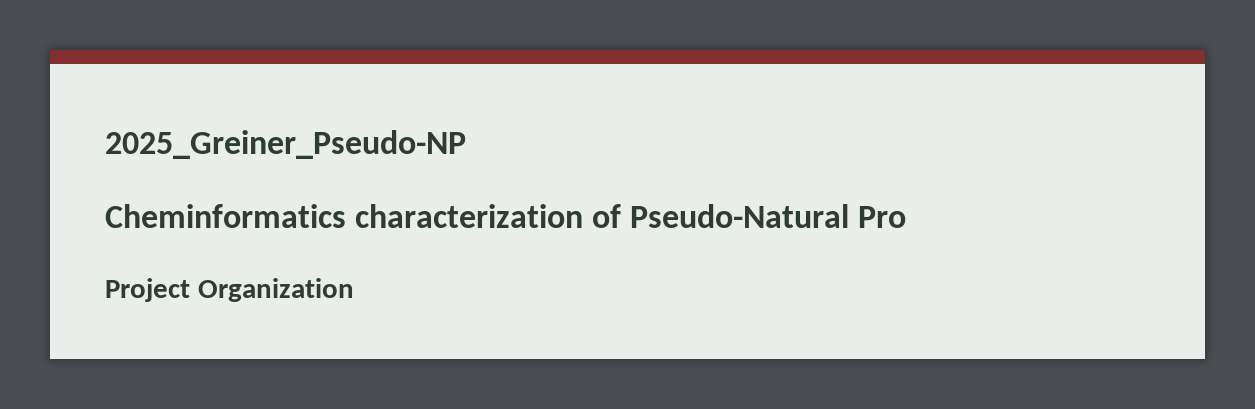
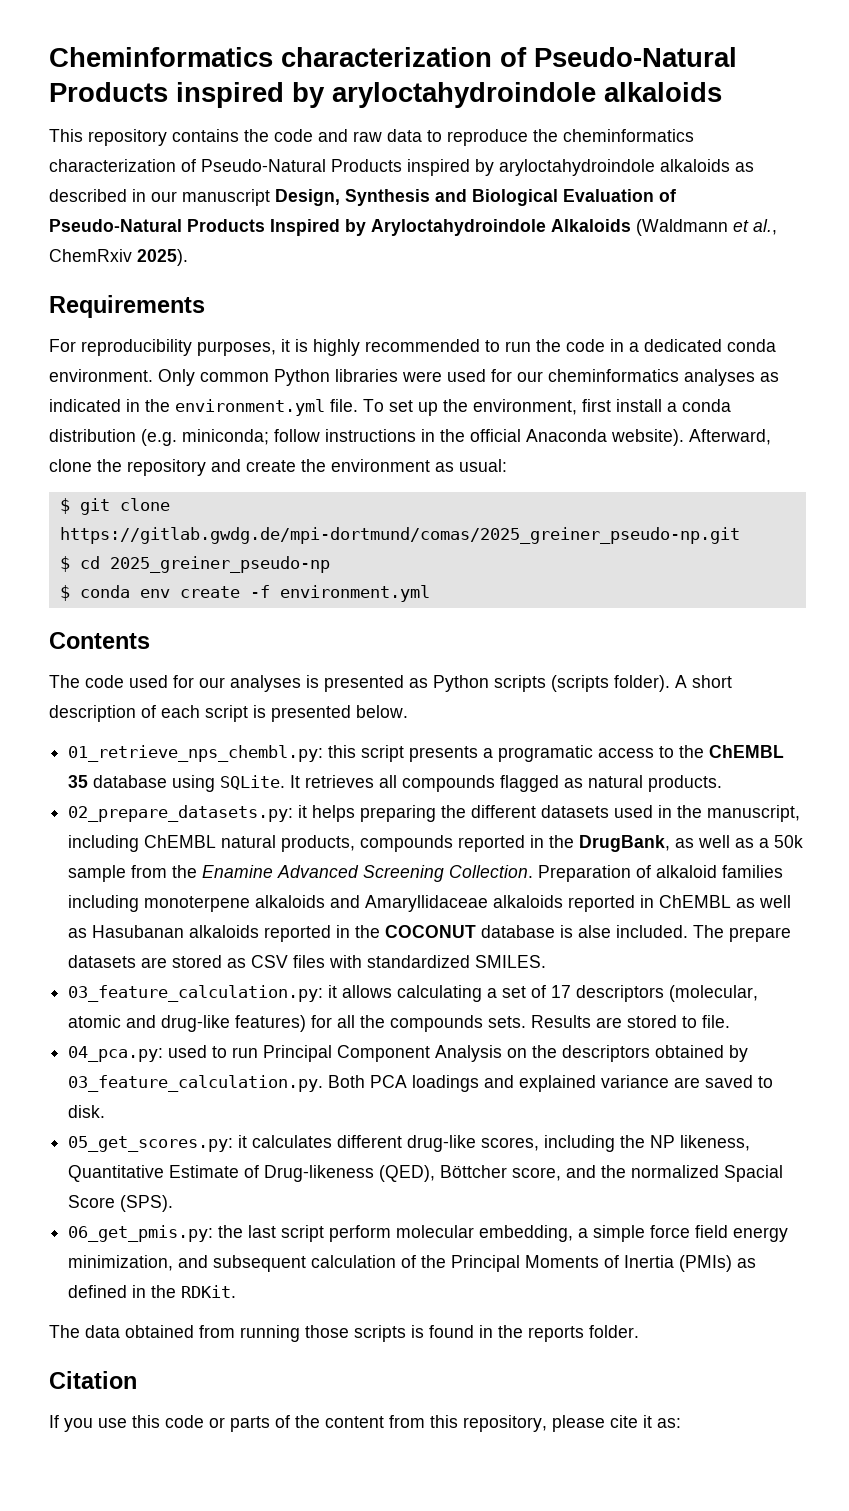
[105,130,466,159] 2025_Greiner_Pseudo-NP // -> (49, 57) none
[858,206,907,228] [105,278,354,302] Pro // Project Organization -> [49,82,722,108] [49,129,694,146] [49,159,754,176] [49,189,676,206] [49,219,777,236] [49,249,188,266] [49,295,205,318] [49,339,776,356] [49,369,779,386] [49,399,731,416] [49,429,771,446] [49,459,507,476] [59,498,170,515] [59,527,740,544] [59,556,330,573] [59,585,430,602] [49,632,150,649] [49,675,732,692] [49,705,408,722] [68,745,785,762] [68,775,723,792] [68,805,801,822] [68,835,804,852] [68,865,784,882] [68,895,792,912] [68,925,792,942] [68,955,547,968] [68,985,759,1002] [68,1015,731,1032] [68,1045,749,1062] [68,1075,774,1092] [68,1105,106,1118] [68,1135,751,1152] [68,1165,784,1182] [68,1195,174,1212] [68,1225,789,1242] [68,1255,757,1272] [68,1285,237,1298] [49,1325,639,1342] [49,1371,137,1389] [49,1415,681,1432] Products inspired by aryloctahydroindole alkaloids // This repository contains the code and raw data to reproduce the cheminformatics characterization of Pseudo-Natural Products inspired by aryloctahydroindole alkaloids as described in our manuscript Design, Synthesis and Biological Evaluation of Pseudo-Natural Products Inspired by Aryloctahydroindole Alkaloids (Waldmann et al., ChemRxiv 2025). // Requirements // For reproducibility purposes, it is highly recommended to run the code in a dedicated conda environment. Only common Python libraries were used for our cheminformatics analyses as indicated in the environment.yml file. To set up the environment, first install a conda distribution (e.g. miniconda; follow instructions in the official Anaconda website). Afterward, clone the repository and create the environment as usual: // $ git clone https://gitlab.gwdg.de/mpi-dortmund/comas/2025_greiner_pseudo-np.git // $ cd 2025_greiner_pseudo-np // $ conda env create -f environment.yml // Contents // The code used for our analyses is presented as Python scripts (scripts folder). A short description of each script is presented below. // 01_retrieve_nps_chembl.py: this script presents a programatic access to the ChEMBL 35 database using SQLite. It retrieves all compounds flagged as natural products. // 02_prepare_datasets.py: it helps preparing the different datasets used in the manuscript, including ChEMBL natural products, compounds reported in the DrugBank, as well as a 50k sample from the Enamine Advanced Screening Collection. Preparation of alkaloid families including monoterpene alkaloids and Amaryllidaceae alkaloids reported in ChEMBL as well as Hasubanan alkaloids reported in the COCONUT database is alse included. The prepare datasets are stored as CSV files with standardized SMILES. // 03_feature_calculation.py: it allows calculating a set of 17 descriptors (molecular, atomic and drug-like features) for all the compounds sets. Results are stored to file. // 04_pca.py: used to run Principal Component Analysis on the descriptors obtained by 03_feature_calculation.py. Both PCA loadings and explained variance are saved to disk. // 05_get_scores.py: it calculates different drug-like scores, including the NP likeness, Quantitative Estimate of Drug-likeness (QED), Böttcher score, and the normalized Spacial Score (SPS). // 06_get_pmis.py: the last script perform molecular embedding, a simple force field energy minimization, and subsequent calculation of the Principal Moments of Inertia (PMIs) as defined in the RDKit. // The data obtained from running those scripts is found in the reports folder. // Citation // If you use this code or parts of the content from this repository, please cite it as:

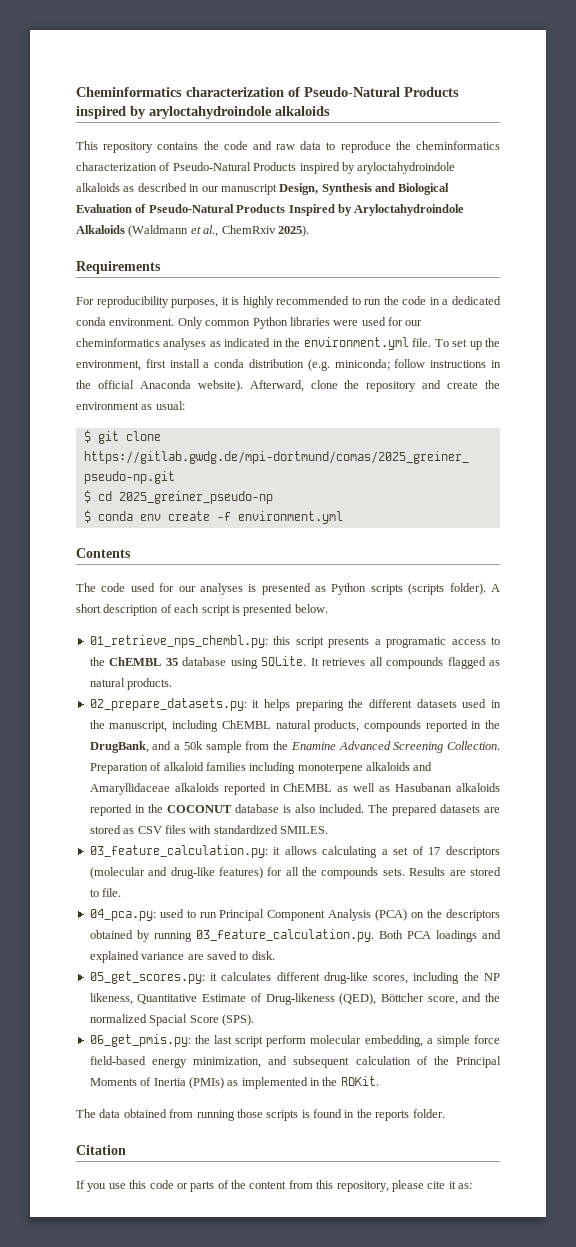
[675,835,755,848] as well as -> [152,741,172,750] and
[578,925,612,938] alse -> [294,804,315,813] also
[729,927,792,942] prepare -> [391,804,437,816] prepared
[669,985,759,1002] [68,1015,122,1028] (molecular, atomic -> [89,867,145,879] (molecular
(503, 1053) none -> [375,909,408,921] (PCA)
(749, 1053) none -> [153,931,192,942] running
[695,1225,729,1238] field -> [89,1056,146,1065] field-based
[68,1285,128,1298] defined -> [241,1077,308,1089] implemented

